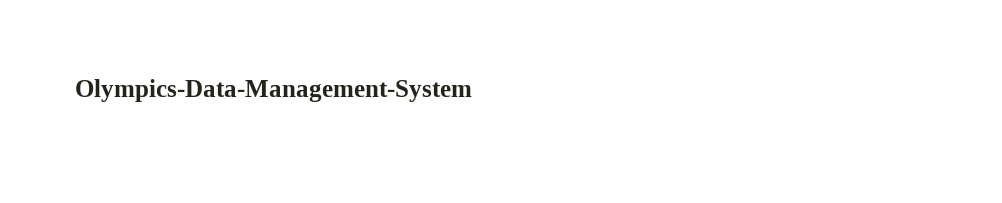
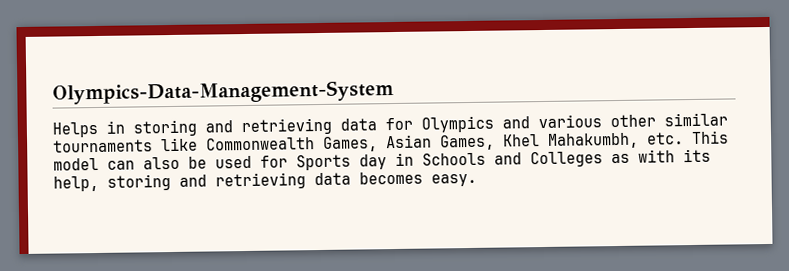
(472, 90) none -> [52,112,728,138] [53,130,729,153] [53,148,711,171] [53,171,477,192] // Helps in storing and retrieving data for Olympics and various other similar tournaments like Commonwealth Games, Asian Games, Khel Mahakumbh, etc. This model can also be used for Sports day in Schools and Colleges as with its help, storing and retrieving data becomes easy.

